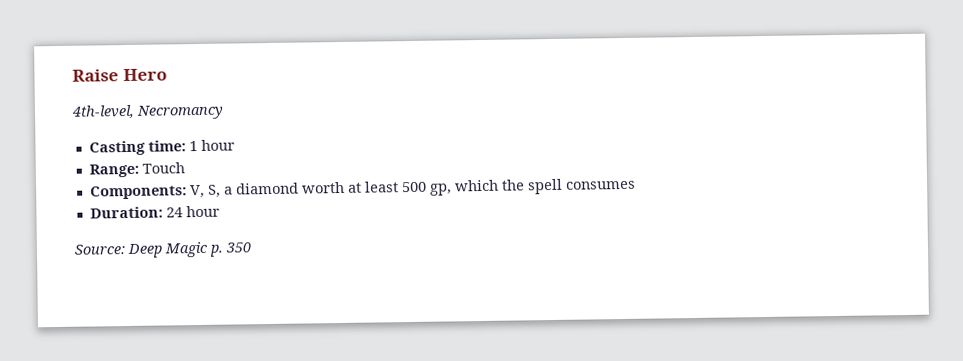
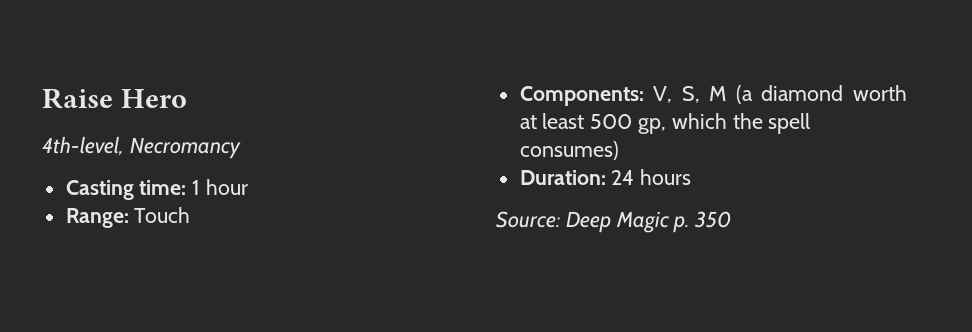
[223,186,233,195] a -> [709,85,753,104] M (a
[565,180,636,190] consumes -> [519,141,619,160] consumes)
[185,205,220,218] hour -> [640,169,692,185] hours

